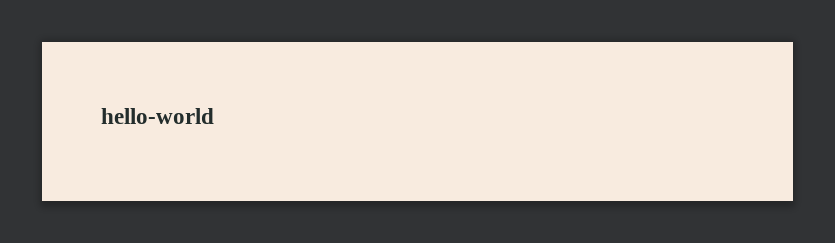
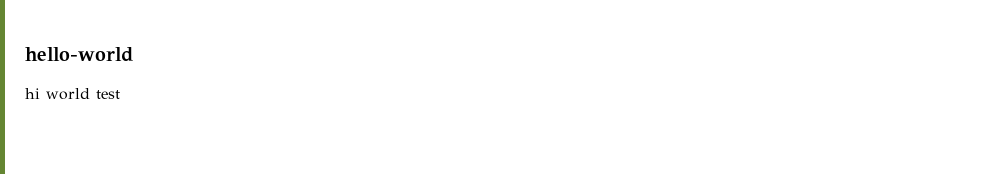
(214, 116) none -> [25,88,120,100] // hi world test

